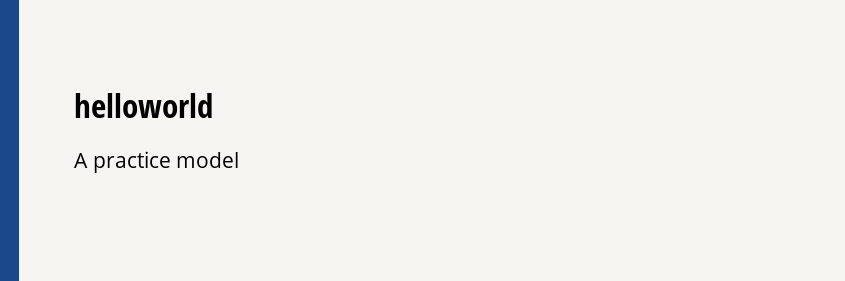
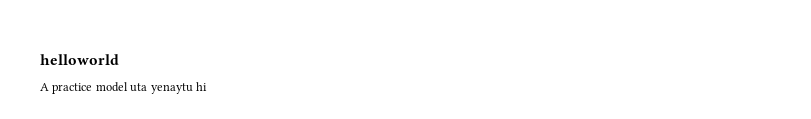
(240, 160) none -> [130,82,207,94] uta yenaytu hi

